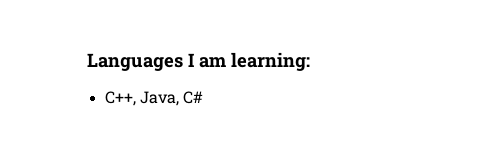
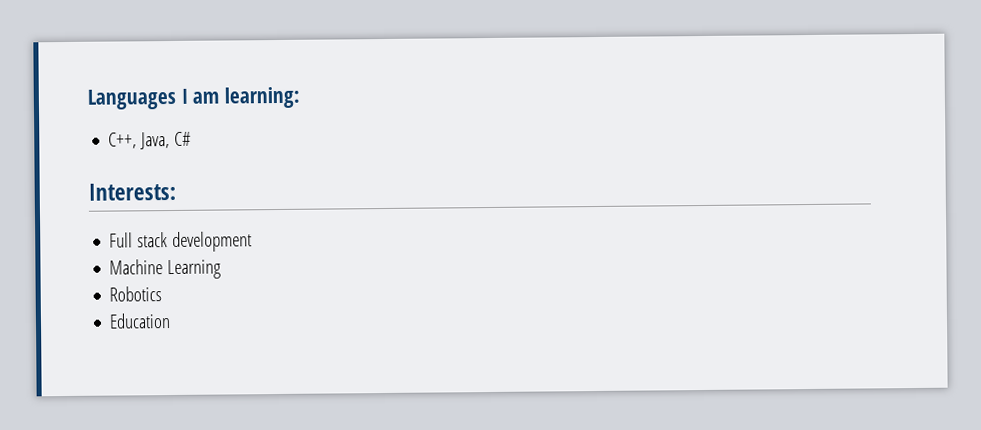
(204, 97) none -> [88,182,176,201] [109,231,253,253] [109,259,222,280] [109,286,163,302] [109,313,172,329] // Interests: // Full stack development // Machine Learning // Robotics // Education

